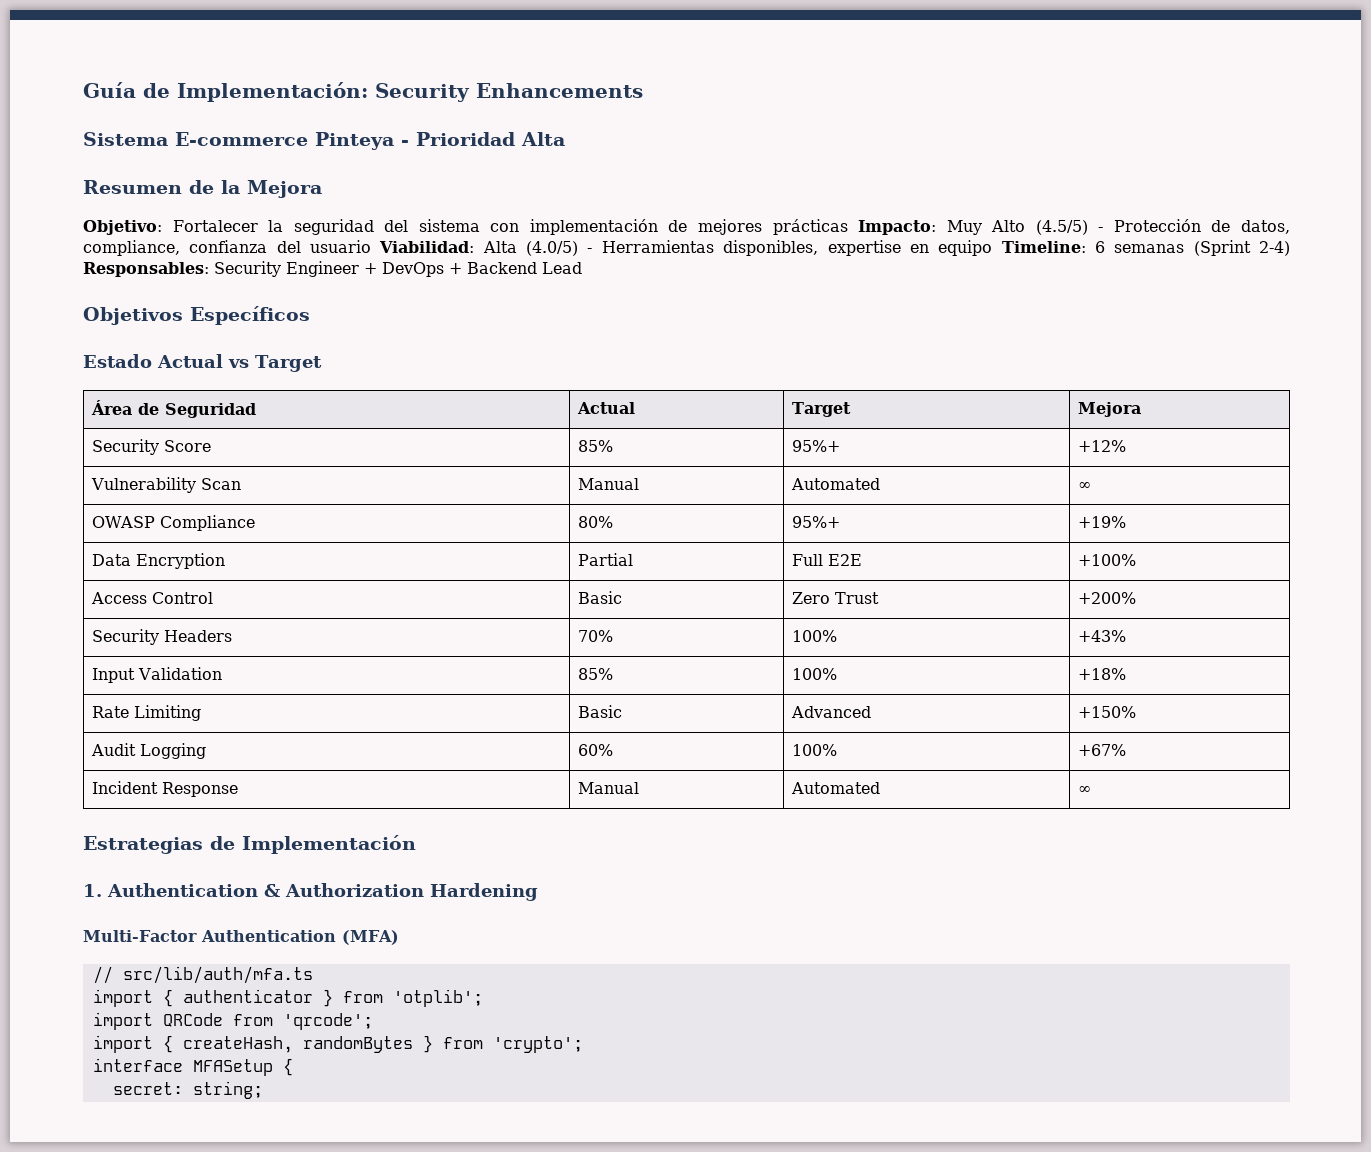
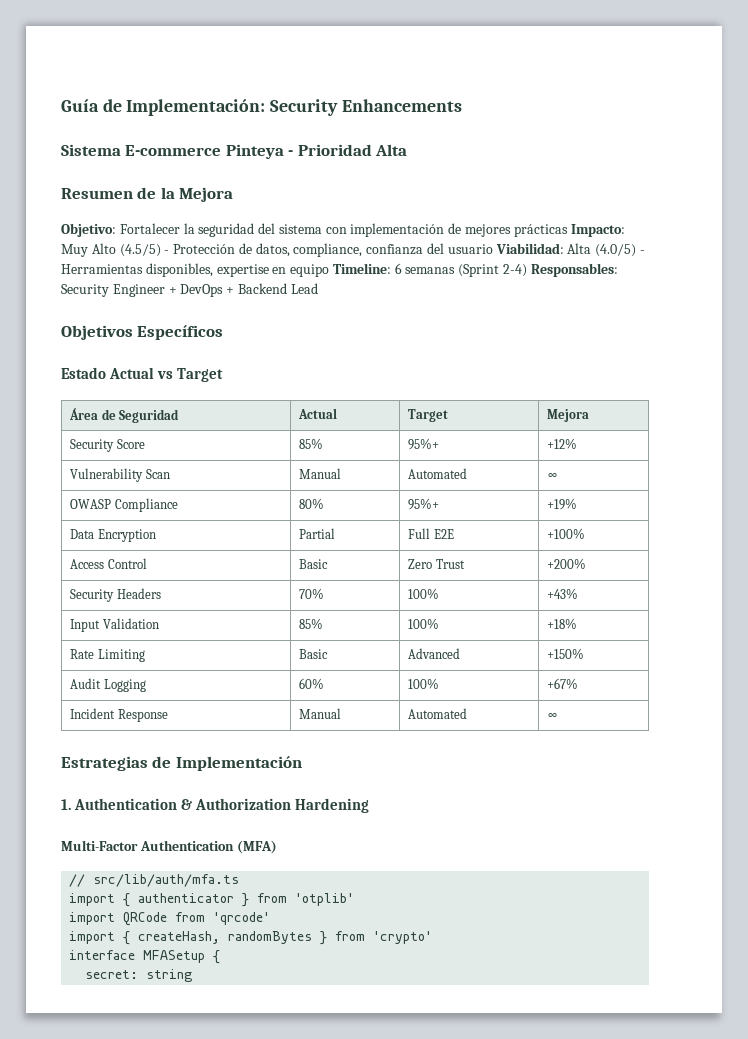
[392,989,483,1007] 'otplib'; -> [295,893,355,906] 'otplib'
[282,1013,373,1030] 'qrcode'; -> [213,912,271,925] 'qrcode'
[492,1036,583,1053] 'crypto'; -> [373,931,433,944] 'crypto'
[192,1081,263,1099] string; -> [146,969,193,982] string

